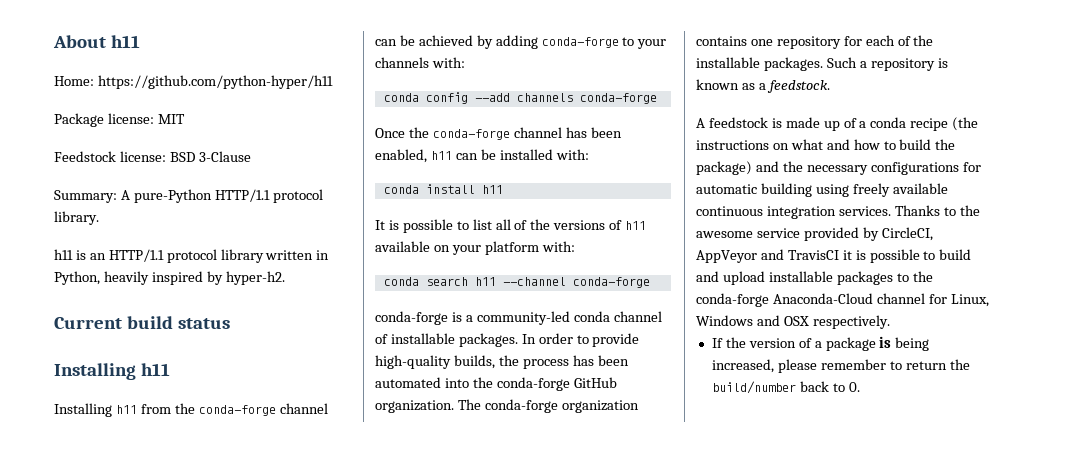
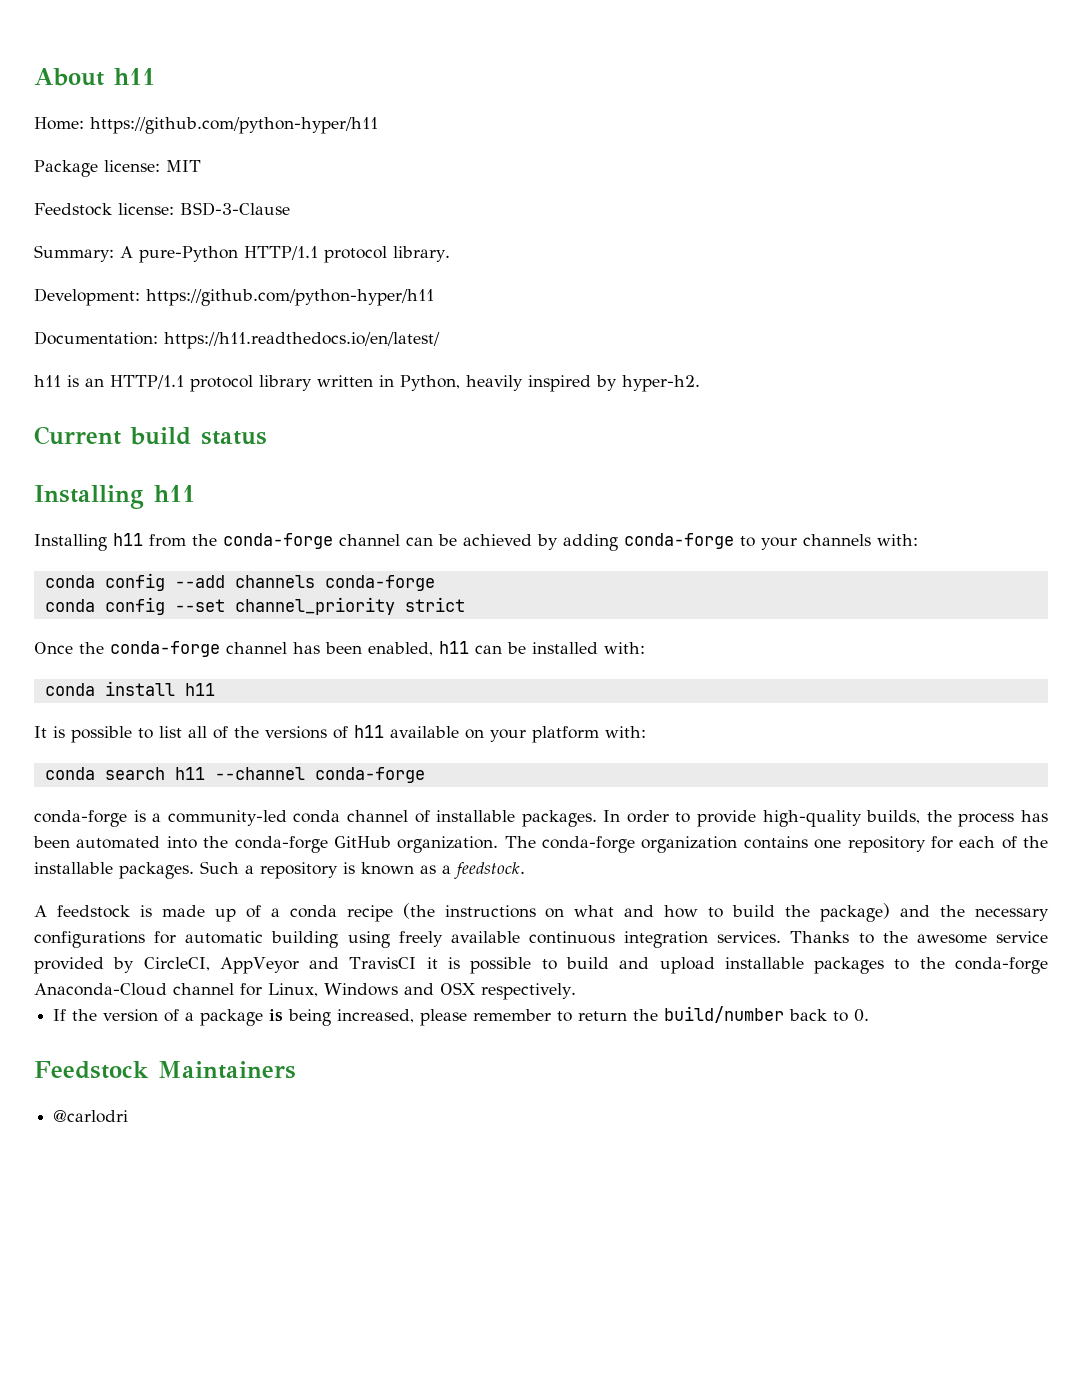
[169,151,251,162] BSD 3-Clause -> [180,202,290,216] BSD-3-Clause
(99, 218) none -> [34,288,434,306] [34,331,440,349] // Development: https://github.com/python-hyper/h11 // Documentation: https://h11.readthedocs.io/en/latest/
(657, 98) none -> [44,597,465,615] // conda config --set channel_priority strict
(860, 387) none -> [34,1061,296,1079] [53,1110,129,1123] // Feedstock Maintainers // @carlodri

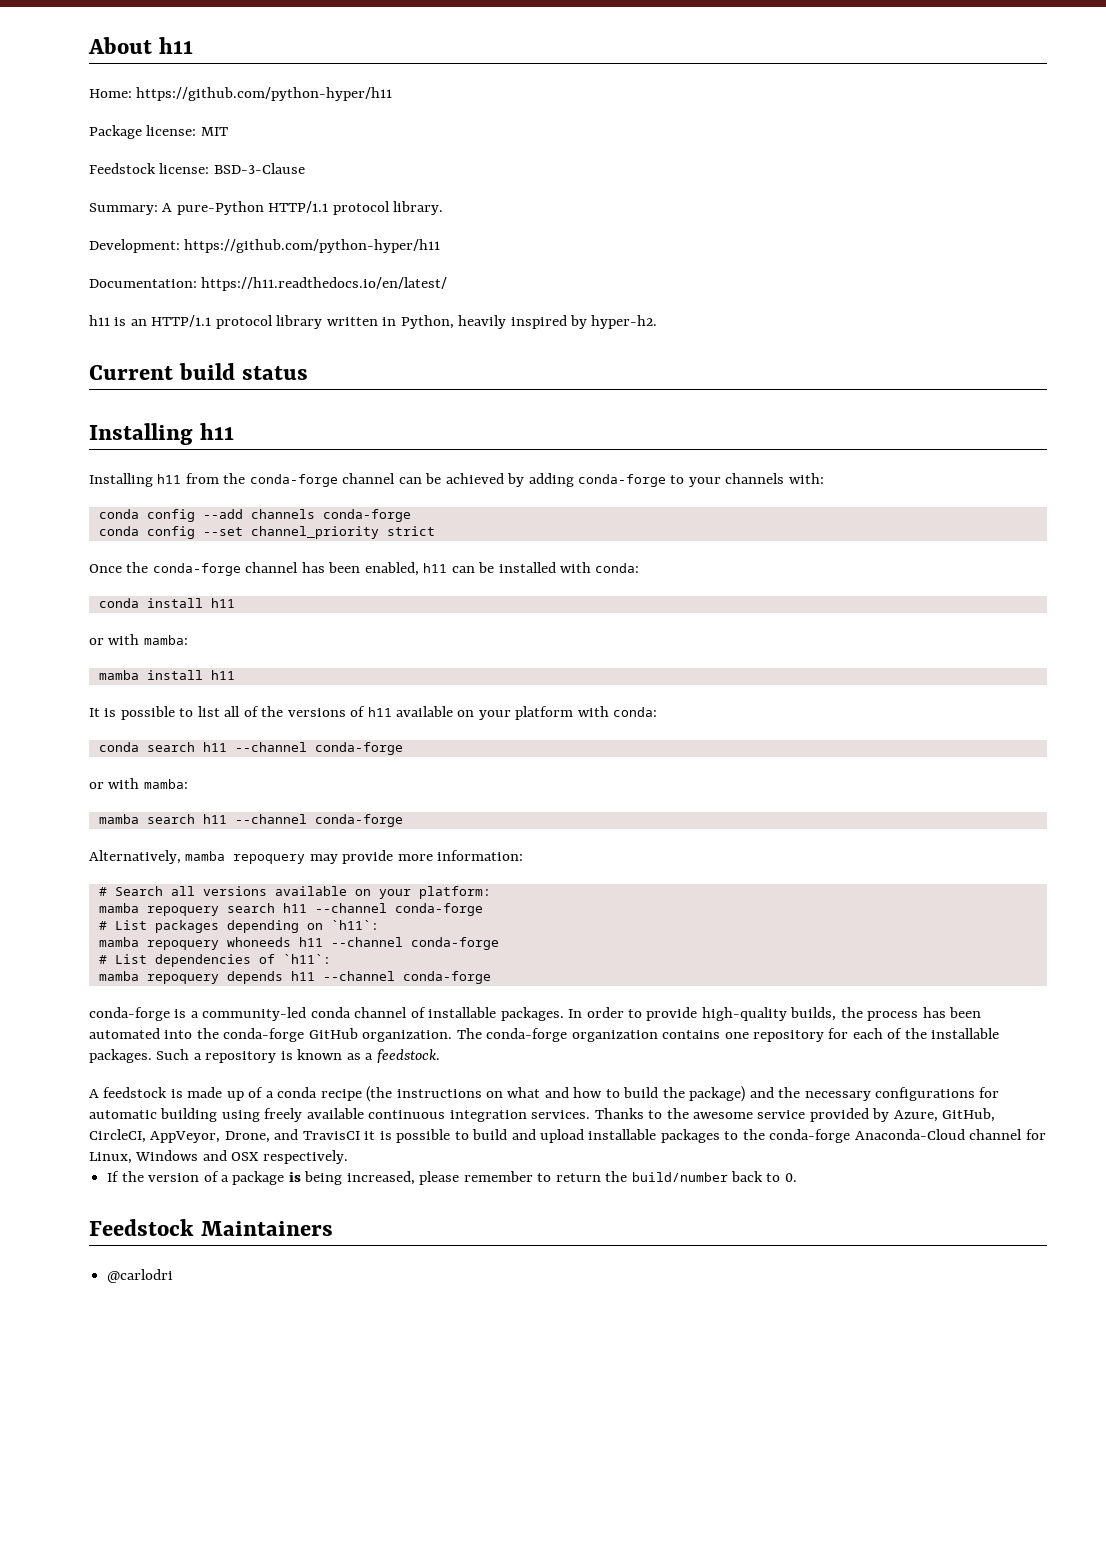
[604,642,645,654] with: -> [560,562,640,573] with conda:
(215, 689) none -> [89,634,188,645] [98,670,235,680] // or with mamba: // mamba install h11
[605,726,646,738] with: -> [577,706,658,717] with conda:
(425, 775) none -> [89,778,188,789] [98,814,403,827] [89,850,524,864] [98,886,491,899] [98,903,483,916] [98,920,379,933] [98,937,499,950] [98,954,331,967] [98,971,491,984] // or with mamba: // mamba search h11 --channel conda-forge // Alternatively, mamba repoquery may provide more information: // # Search all versions available on your platform: // mamba repoquery search h11 --channel conda-forge // # List packages depending on `h11`: // mamba repoquery whoneeds h11 --channel conda-forge // # List dependencies of `h11`: // mamba repoquery depends h11 --channel conda-forge
[143,957,299,974] CircleCI, AppVeyor -> [893,1108,996,1122] [89,1129,270,1143] Azure, GitHub, CircleCI, AppVeyor, Drone,

